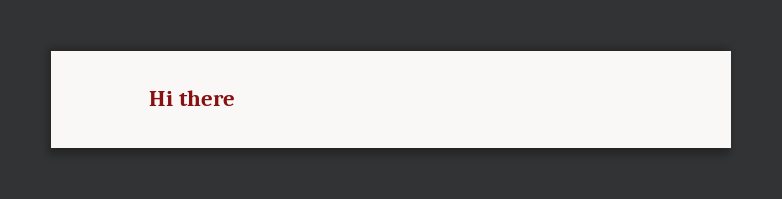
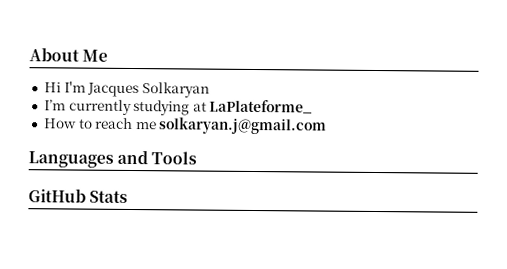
[149,90,236,106] Hi there -> [29,47,109,62] [43,81,210,98] [43,99,314,116] [43,117,328,135] [28,149,198,168] [28,188,129,203] About Me // Hi I'm Jacques Solkaryan // I’m currently studying at LaPlateforme_ // How to reach me solkaryan.j@gmail.com // Languages and Tools // GitHub Stats

